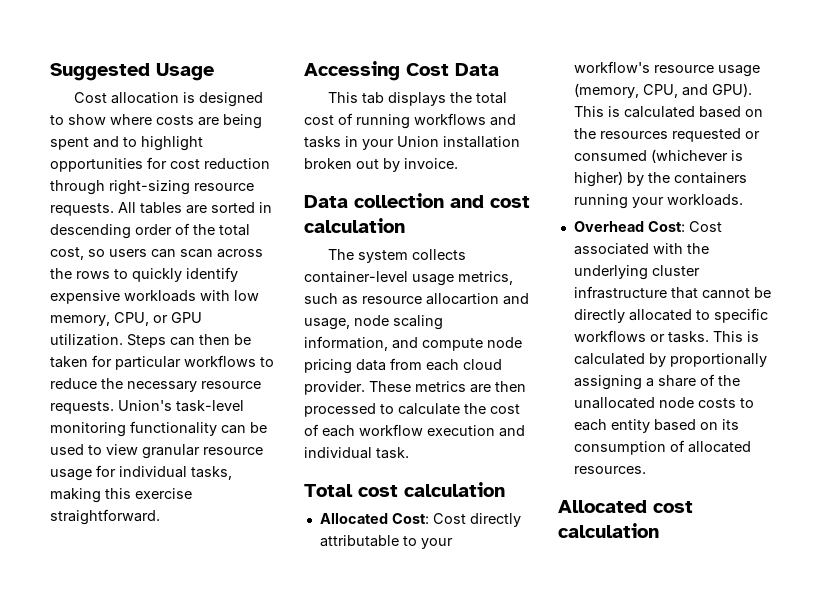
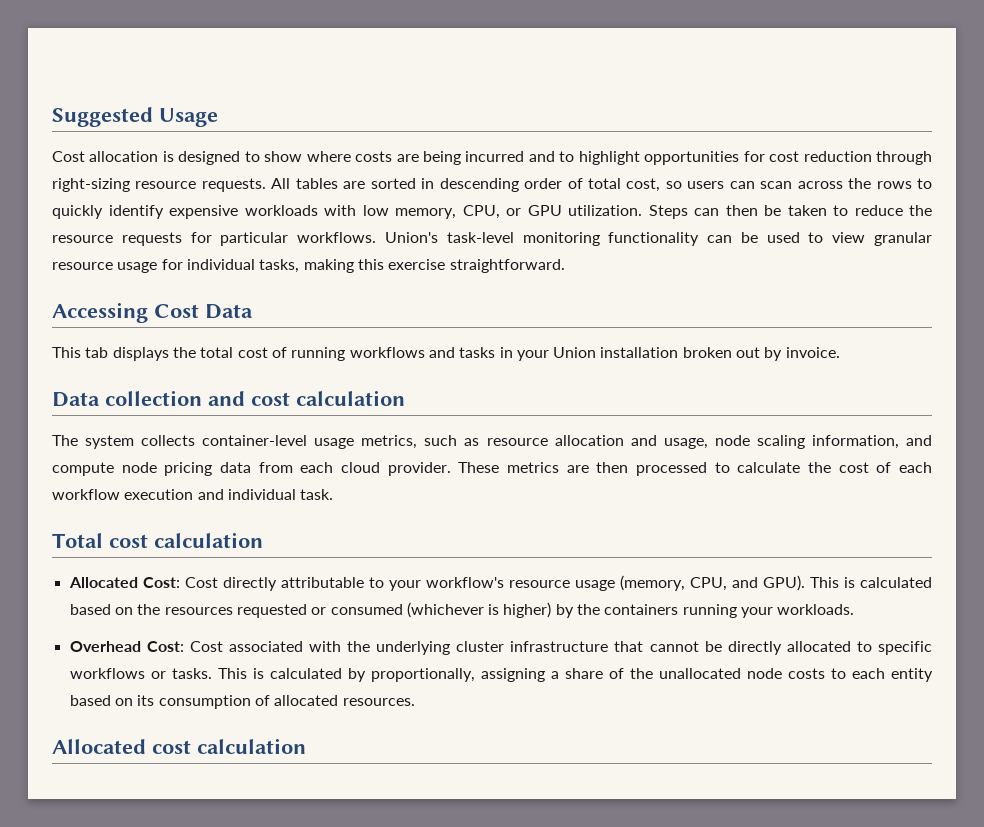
[50,137,89,150] spent -> [465,151,525,162] incurred
[193,224,215,235] the -> (583, 183) none
[92,355,274,370] [50,378,261,392] [50,401,114,414] for particular workflows to reduce the necessary resource requests. -> [833,205,932,216] [52,232,377,246] to reduce the resource requests for particular workflows.
[426,293,499,305] allocartion -> [554,435,624,446] allocation
[669,353,767,367] proportionally -> [370,668,475,682] proportionally,

